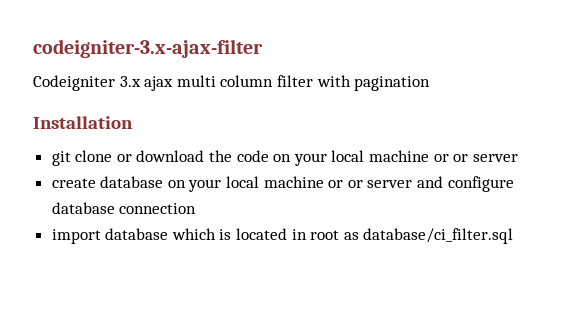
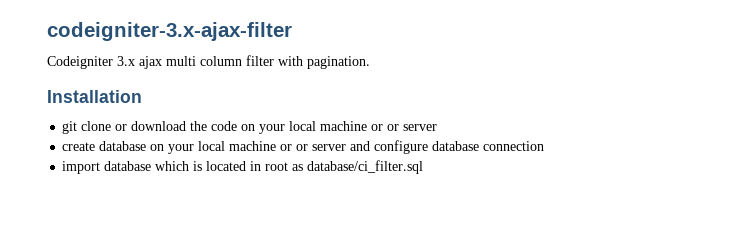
[354,76,431,91] pagination -> [307,56,370,69] pagination.

